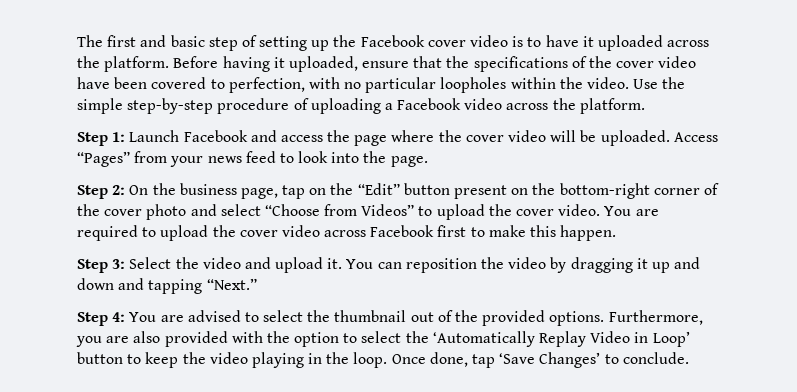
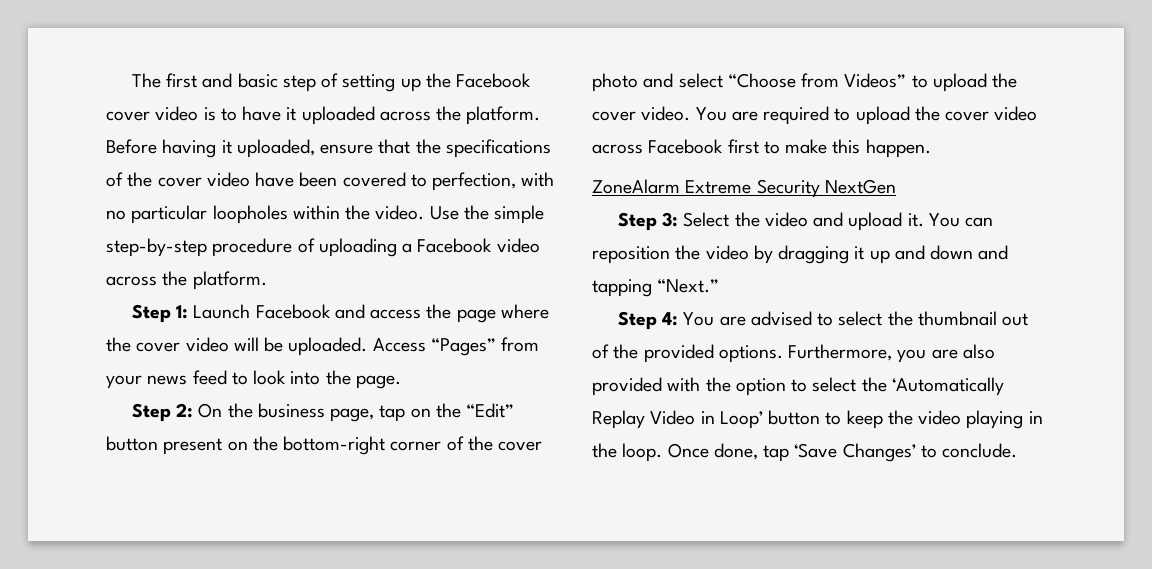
(617, 233) none -> [592,179,896,198] // ZoneAlarm Extreme Security NextGen

